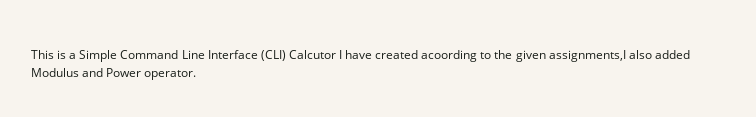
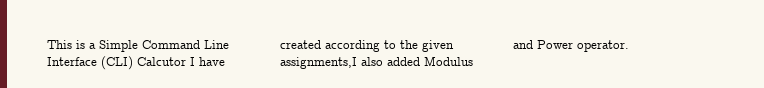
[421,50,478,62] acoording -> [325,40,380,52] according

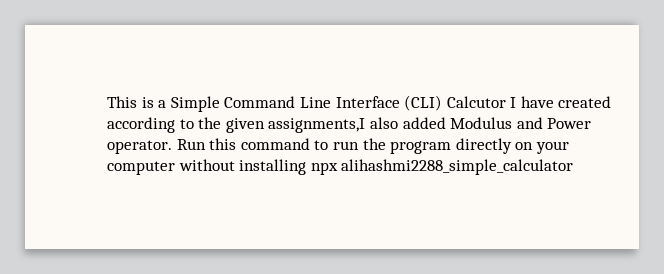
(629, 46) none -> [176,138,569,154] [107,159,574,175] Run this command to run the program directly on your computer without installing npx alihashmi2288_simple_calculator

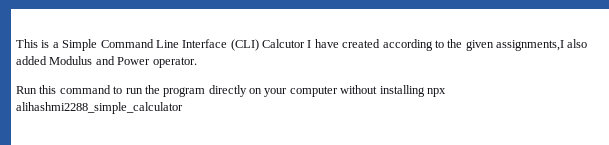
(172, 147) none -> (197, 62) //

